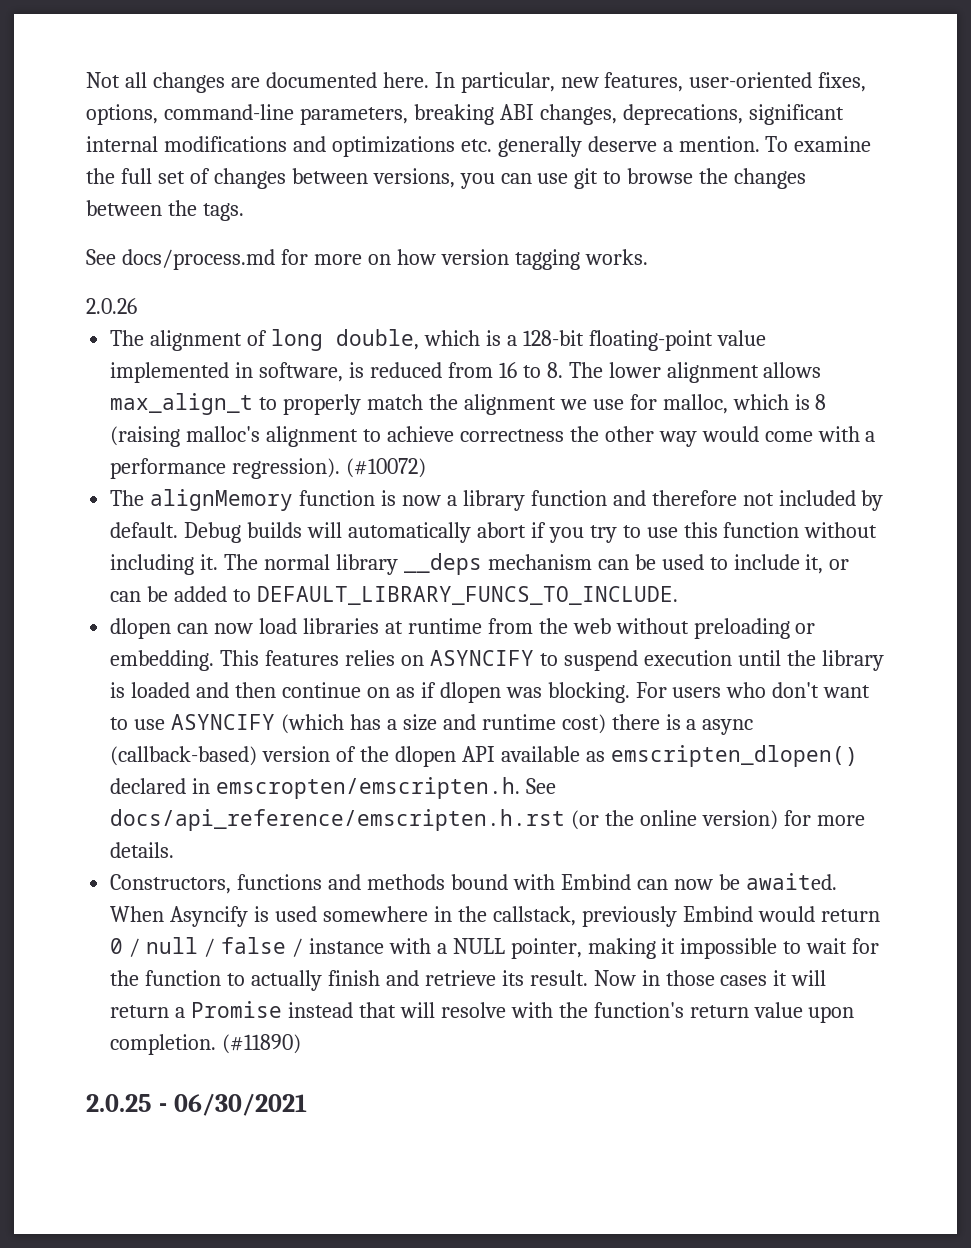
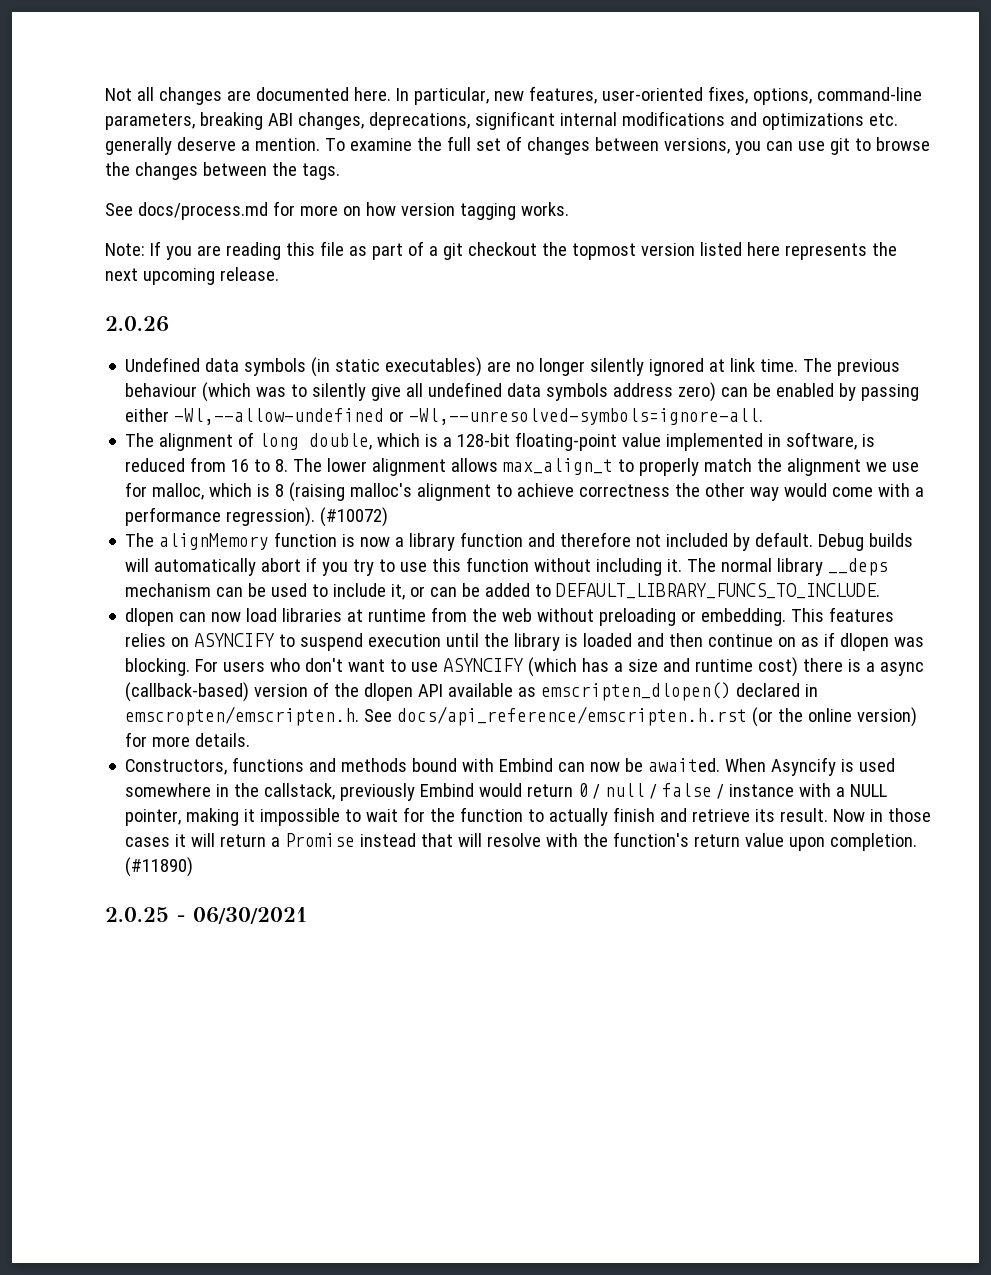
[86,298,137,314] 2.0.26 -> [105,241,897,260] [105,267,279,285] [105,316,169,332] [125,357,901,377] [125,382,920,402] [125,408,764,425] Note: If you are reading this file as part of a git checkout the topmost version listed here represents the next upcoming release. // 2.0.26 // Undefined data symbols (in static executables) are no longer silently ignored at link time. The previous behaviour (which was to silently give all undefined data symbols address zero) can be enabled by passing either -Wl,--allow-undefined or -Wl,--unresolved-symbols=ignore-all.

